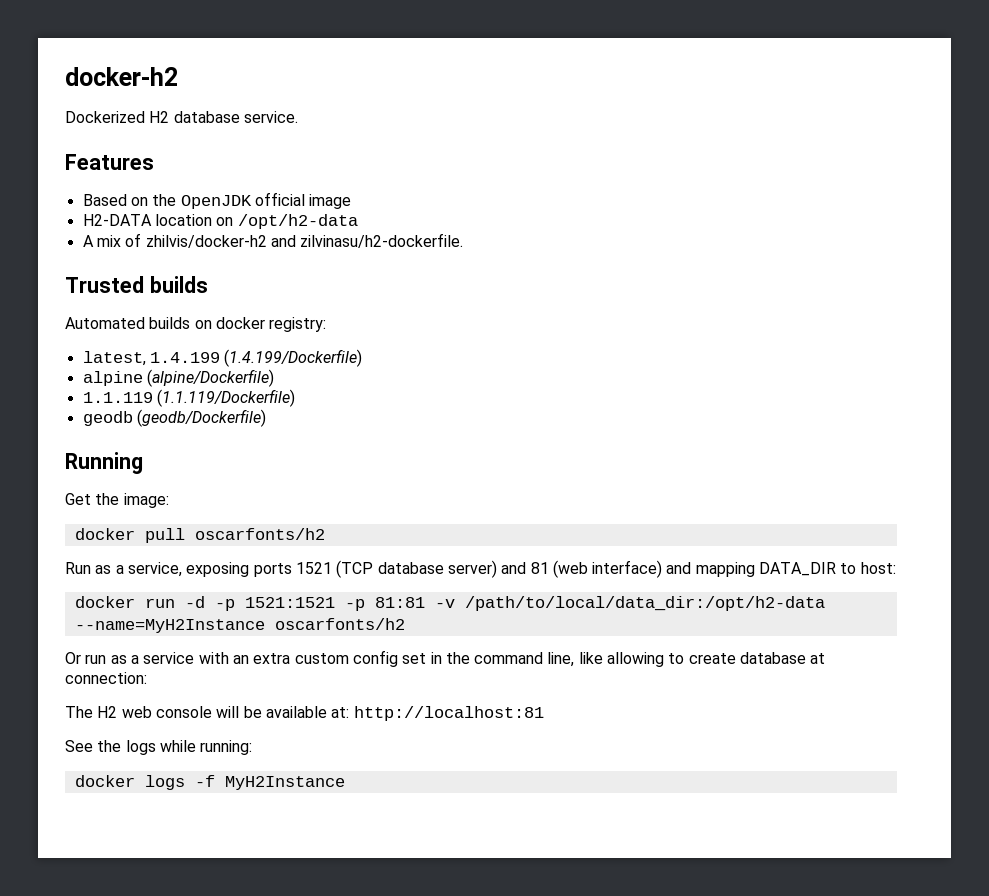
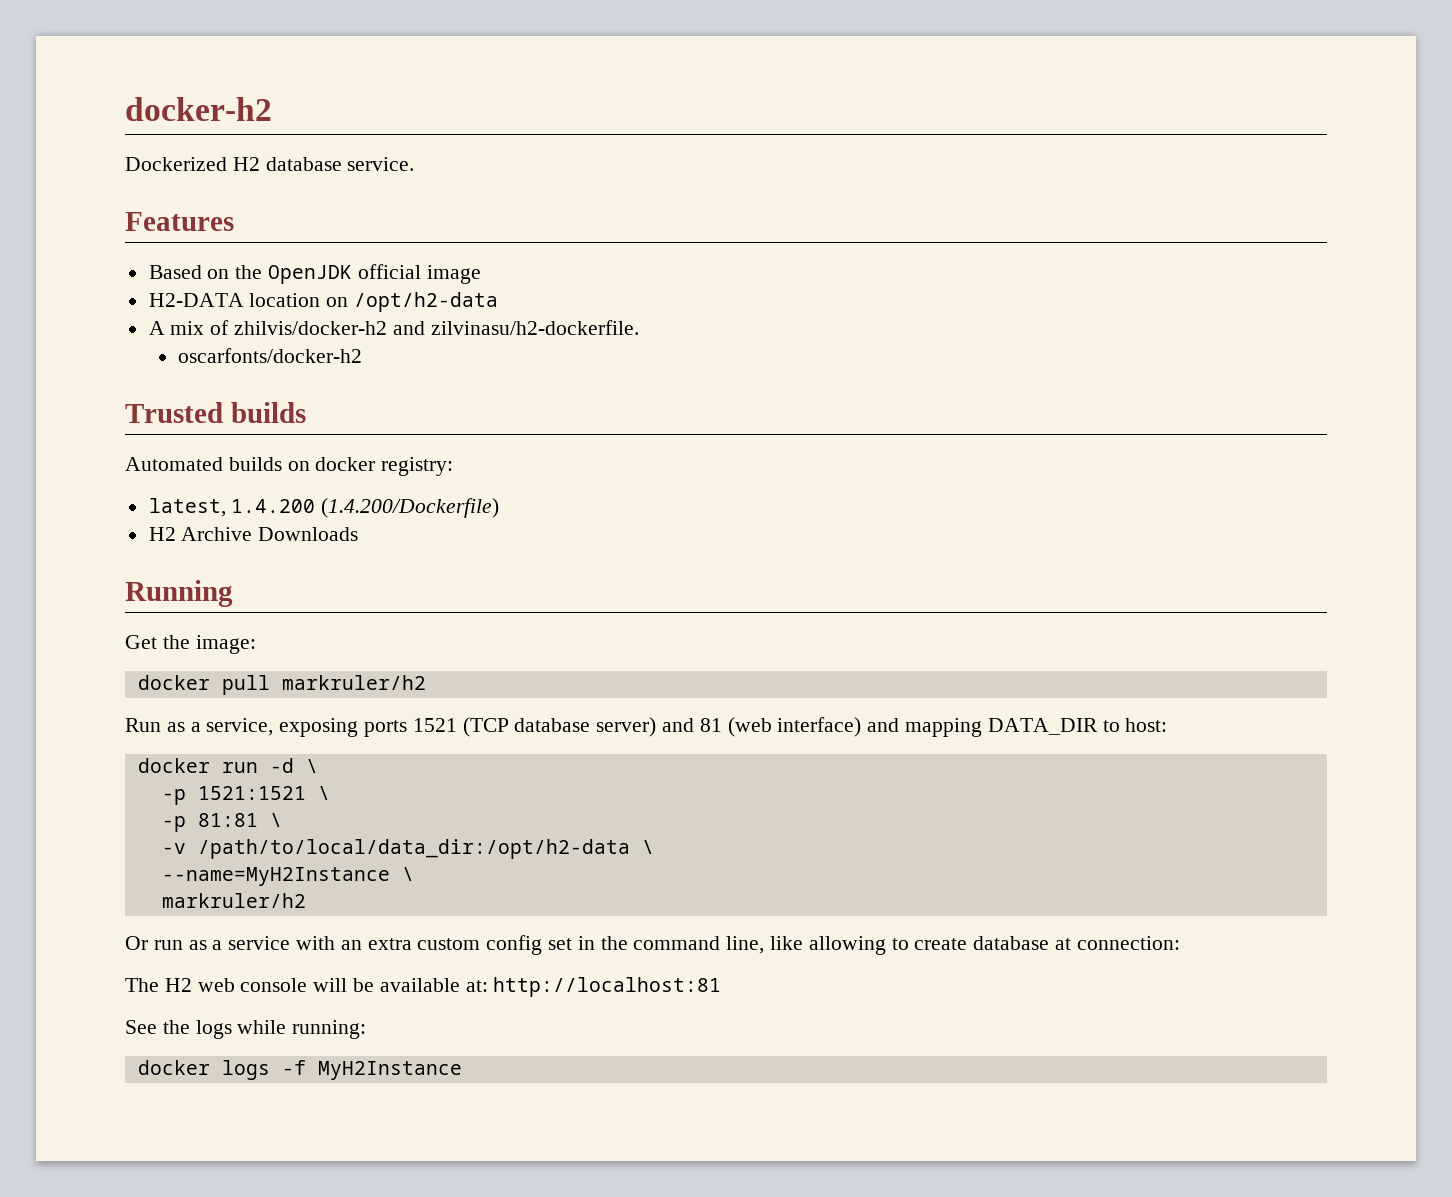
(464, 240) none -> [178,348,363,363] // oscarfonts/docker-h2
[149,349,363,367] [82,369,274,387] [82,389,295,407] [82,409,266,427] 1.4.199 (1.4.199/Dockerfile) // alpine (alpine/Dockerfile) // 1.1.119 (1.1.119/Dockerfile) // geodb (geodb/Dockerfile) -> [231,498,500,518] [148,527,359,541] 1.4.200 (1.4.200/Dockerfile) // H2 Archive Downloads
[194,528,325,540] oscarfonts/h2 -> [281,675,426,690] markruler/h2
(205, 602) none -> [305,759,318,773] \ //
(335, 602) none -> [317,786,330,800] \ //
(425, 602) none -> [269,813,282,827] \ //
[74,618,405,633] --name=MyH2Instance oscarfonts/h2 -> [641,840,654,854] [161,867,414,886] [161,893,306,908] \ // --name=MyH2Instance \ // markruler/h2

